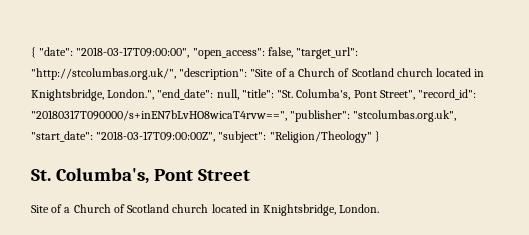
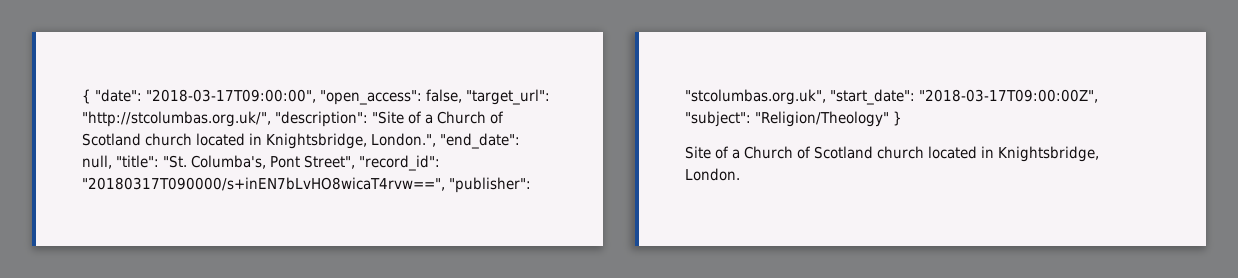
[31,168,250,184] // St. Columba's, Pont Street -> (902, 118) none

